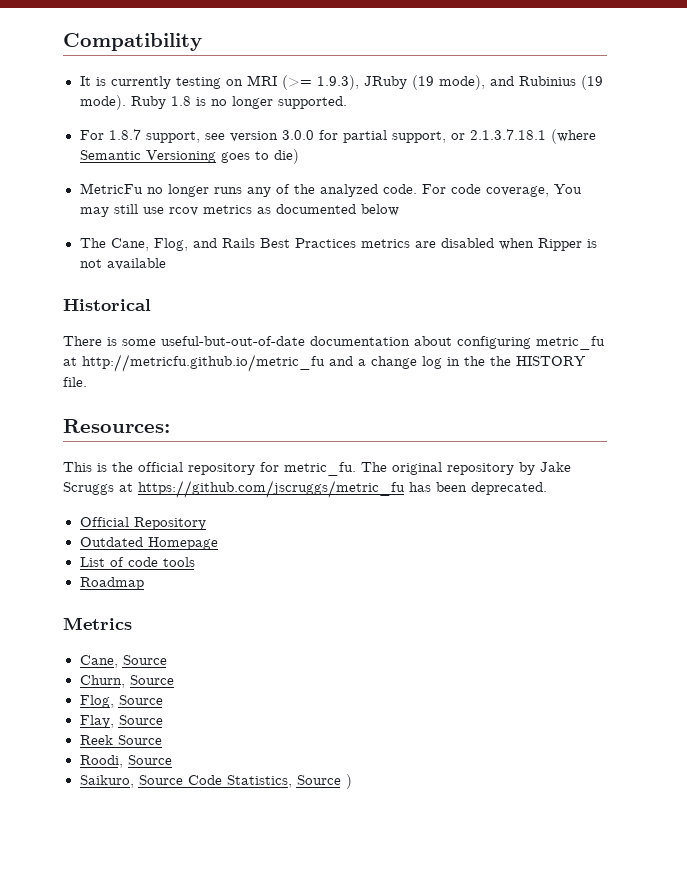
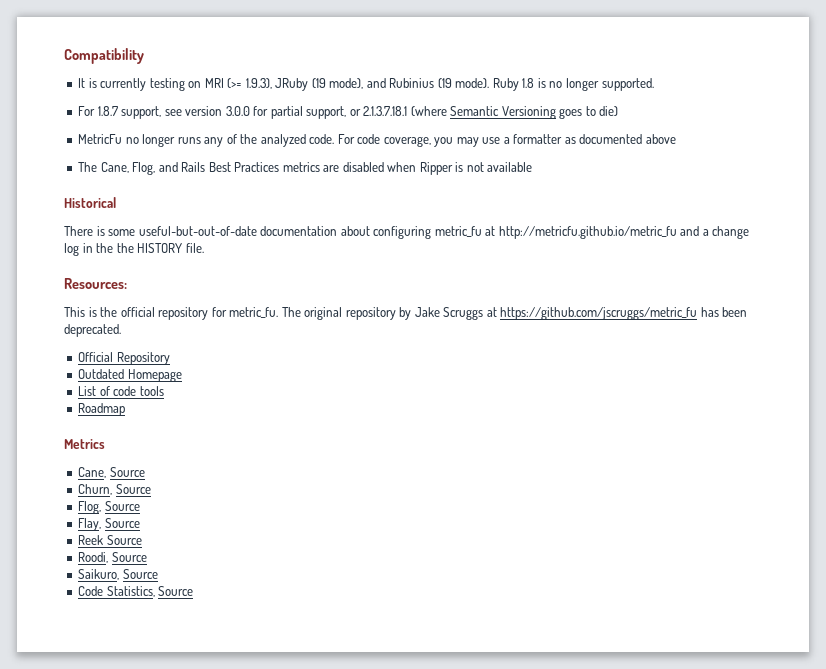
[553,184,582,194] [79,204,252,217] You may still use rcov metrics -> [434,134,563,147] you may use a formatter
[360,204,399,216] below -> [645,134,676,144] above
(183, 780) none -> (158, 574) //
[345,774,352,789] ) -> (194, 591) none

